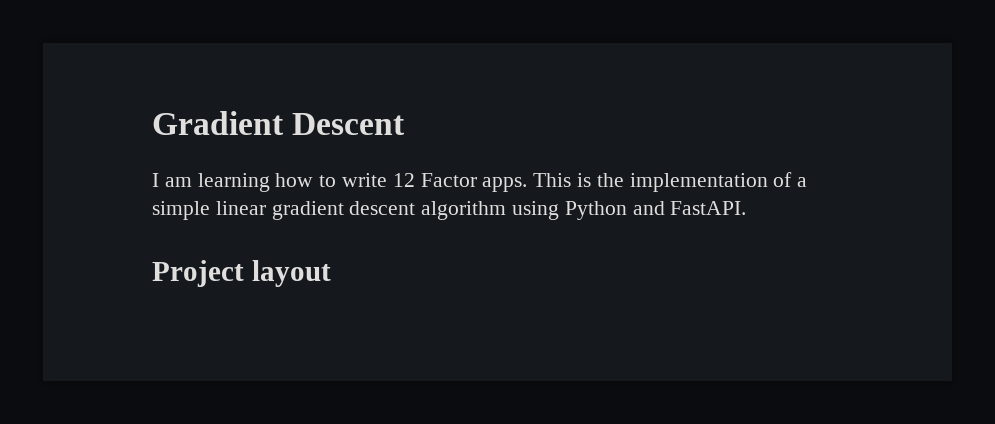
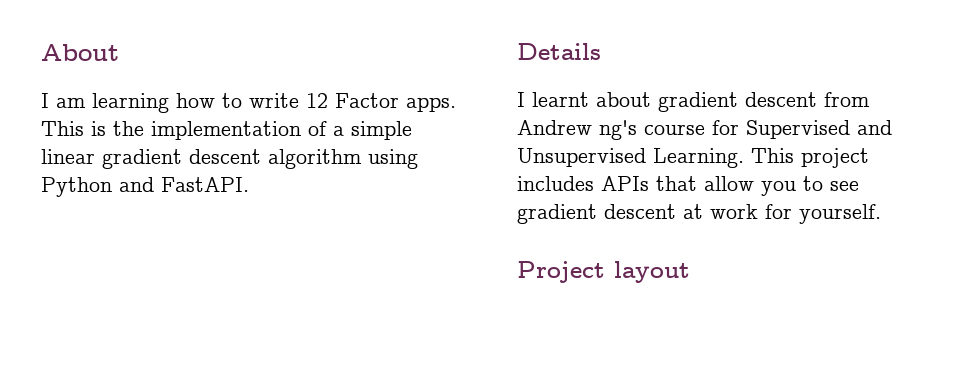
[152,111,406,135] Gradient Descent -> [41,44,119,61] About
(747, 208) none -> [517,43,601,60] [517,92,870,112] [517,120,892,140] [517,148,869,168] [517,176,859,196] [517,204,881,224] // Details // I learnt about gradient descent from Andrew ng's course for Supervised and Unsupervised Learning. This project includes APIs that allow you to see gradient descent at work for yourself.

